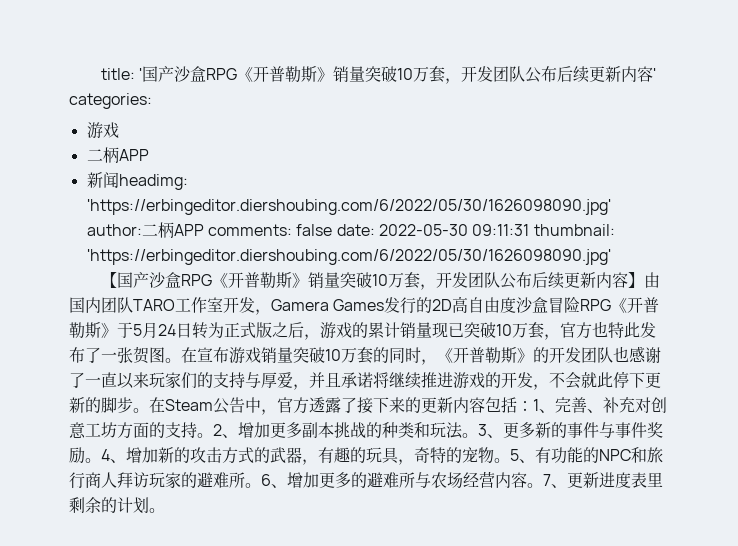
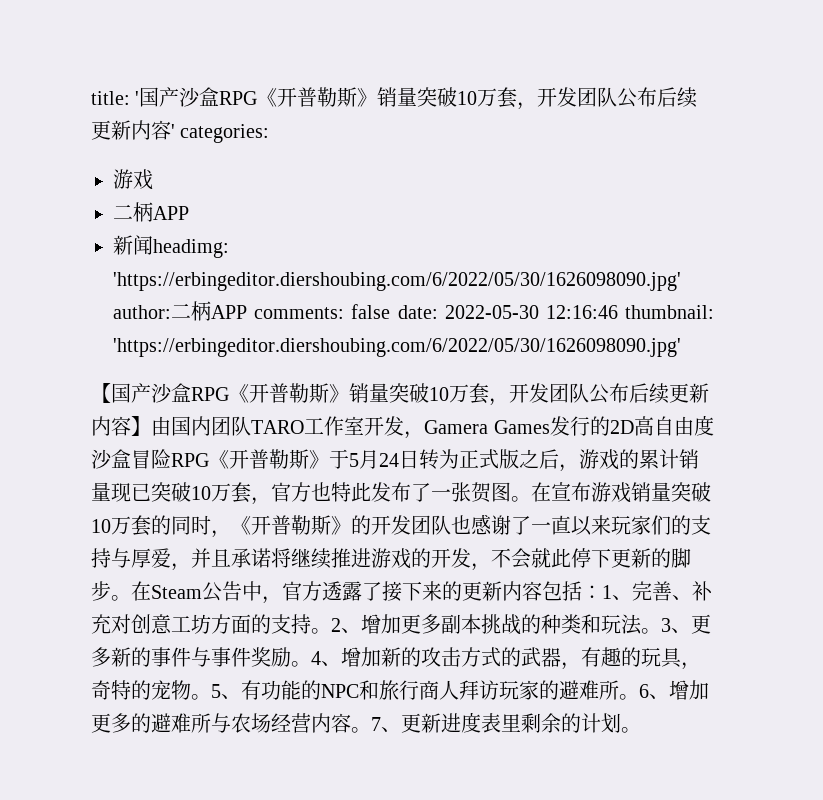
[472,224,530,236] 09:11:31 -> [545,305,618,319] 12:16:46

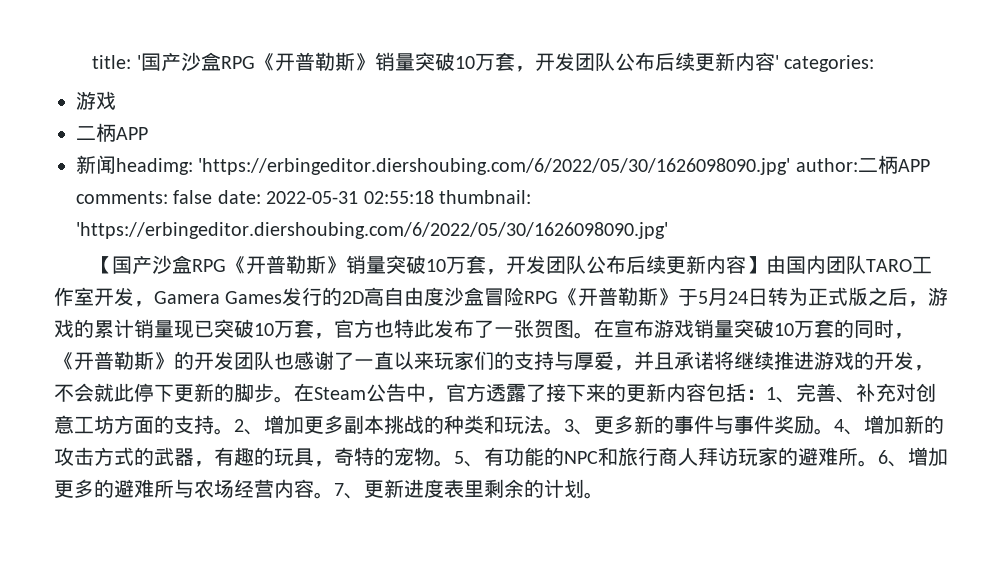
[444,305,618,319] 2022-05-30 12:16:46 -> [266,190,434,204] 2022-05-31 02:55:18

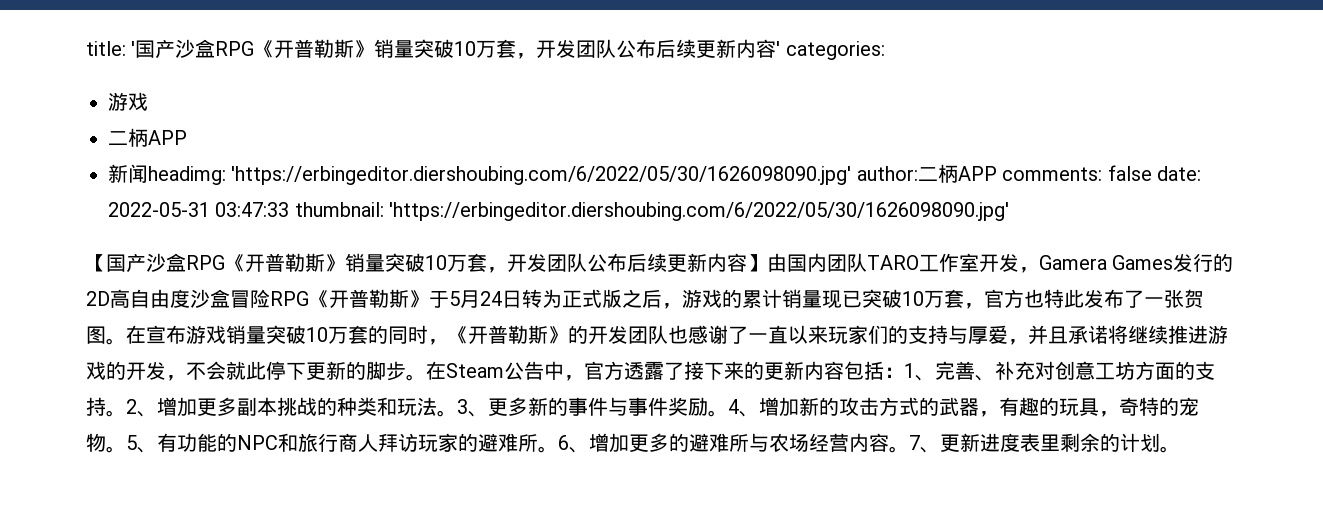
[363,190,434,204] 02:55:18 -> [215,202,290,217] 03:47:33

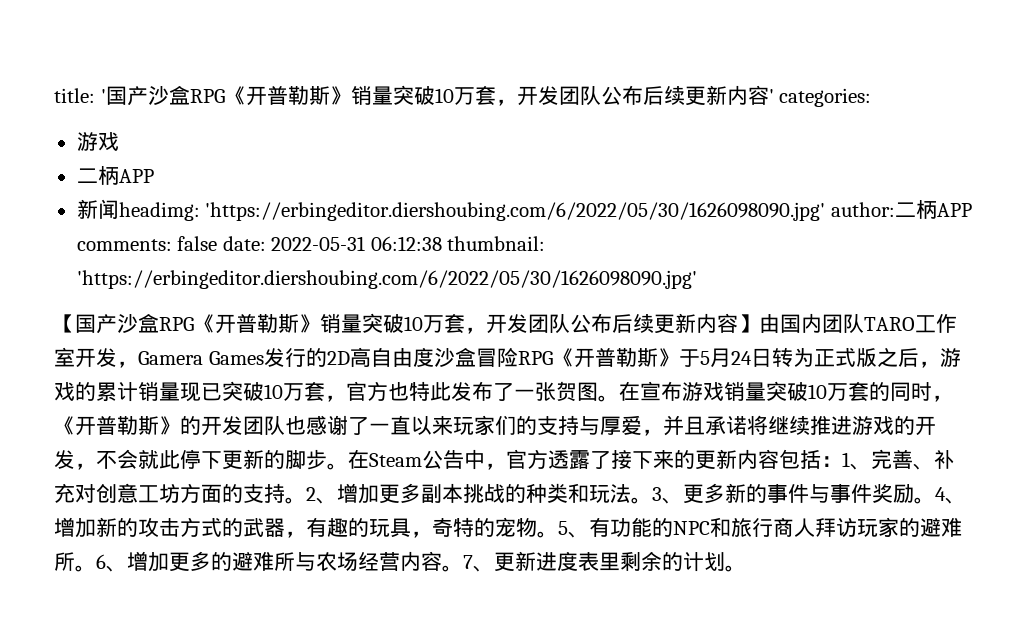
[215,202,290,217] 03:47:33 -> [370,236,442,251] 06:12:38

